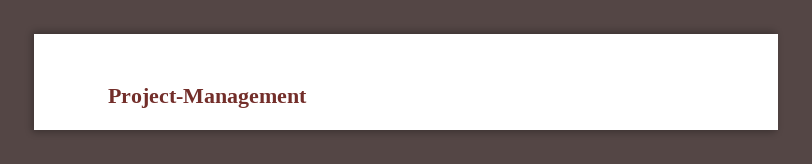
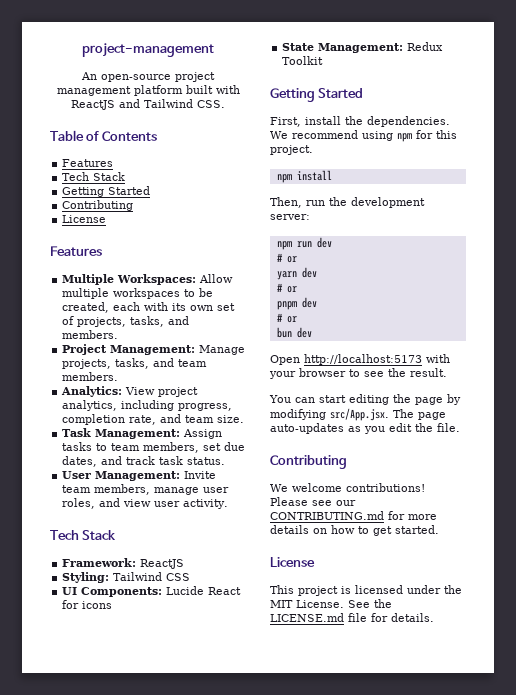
[108,88,307,108] Project-Management -> [82,43,214,57] [81,72,215,82] [56,85,240,96] [71,99,225,110] [50,130,157,141] [62,159,114,167] [62,172,126,181] [62,186,151,197] [62,200,134,211] [62,215,107,223] [50,246,102,256] [62,274,234,285] [62,288,214,299] [62,302,236,313] [62,316,190,327] [62,330,119,339] [62,344,246,355] [62,358,208,369] [62,372,119,381] [61,386,199,397] [62,400,233,411] [62,414,245,425] [62,428,223,439] [62,442,246,453] [62,456,226,467] [62,471,217,481] [62,484,230,495] [62,498,229,509] [50,530,117,540] [62,558,185,569] [62,572,191,583] [62,586,242,597] [62,600,113,609] [282,42,444,53] [282,56,324,65] [270,88,364,102] [270,116,450,127] [270,130,457,142] [270,145,313,155] [276,170,332,183] [270,197,425,208] [270,214,310,220] [276,237,332,250] [276,253,297,263] [276,267,317,280] [276,283,297,293] [276,297,317,310] [276,313,297,323] [276,327,312,338] [270,354,450,365] [269,368,447,379] [269,394,461,405] [270,408,446,421] [270,423,460,434] [270,455,347,469] [270,483,425,492] [270,497,356,506] [270,511,437,520] [270,525,439,536] [270,557,315,567] [270,585,462,596] [270,599,392,608] [270,613,434,622] project-management // An open-source project management platform built with ReactJS and Tailwind CSS. // Table of Contents // Features // Tech Stack // Getting Started // Contributing // License // Features // Multiple Workspaces: Allow multiple workspaces to be created, each with its own set of projects, tasks, and members. // Project Management: Manage projects, tasks, and team members. // Analytics: View project analytics, including progress, completion rate, and team size. // Task Management: Assign tasks to team members, set due dates, and track task status. // User Management: Invite team members, manage user roles, and view user activity. // Tech Stack // Framework: ReactJS // Styling: Tailwind CSS // UI Components: Lucide React for icons // State Management: Redux Toolkit // Getting Started // First, install the dependencies. We recommend using npm for this project. // npm install // Then, run the development server: // npm run dev // # or // yarn dev // # or // pnpm dev // # or // bun dev // Open http://localhost:5173 with your browser to see the result. // You can start editing the page by modifying src/App.jsx. The page auto-updates as you edit the file. // Contributing // We welcome contributions! Please see our CONTRIBUTING.md for more details on how to get started. // License // This project is licensed under the MIT License. See the LICENSE.md file for details.

